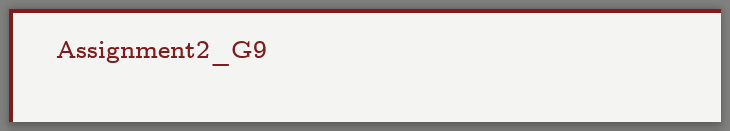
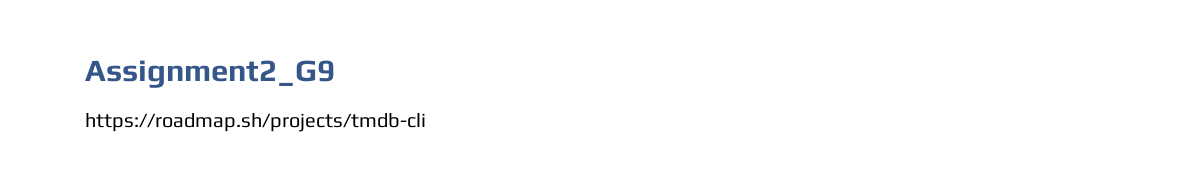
(267, 53) none -> [85,113,426,132] // https://roadmap.sh/projects/tmdb-cli

